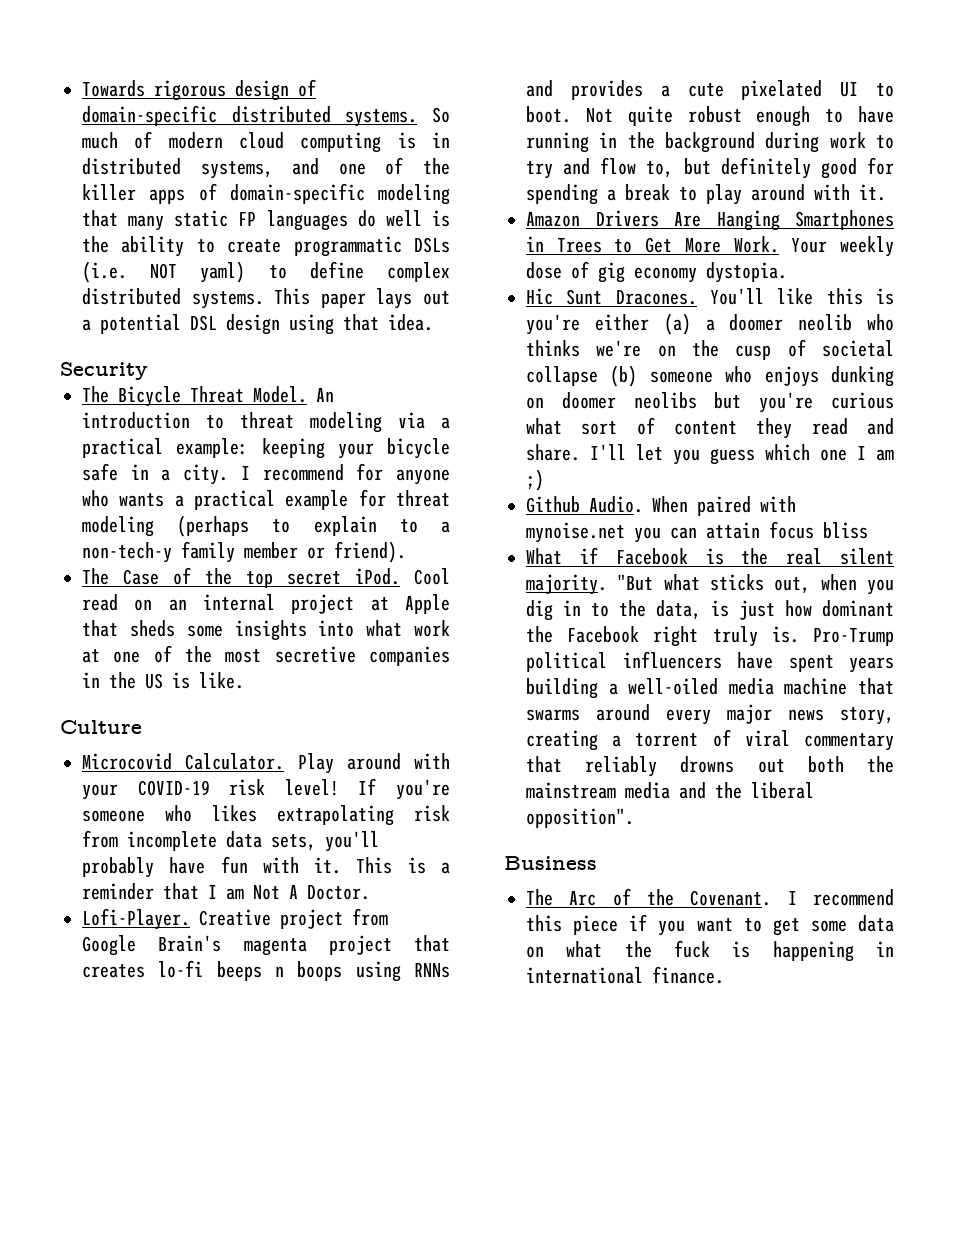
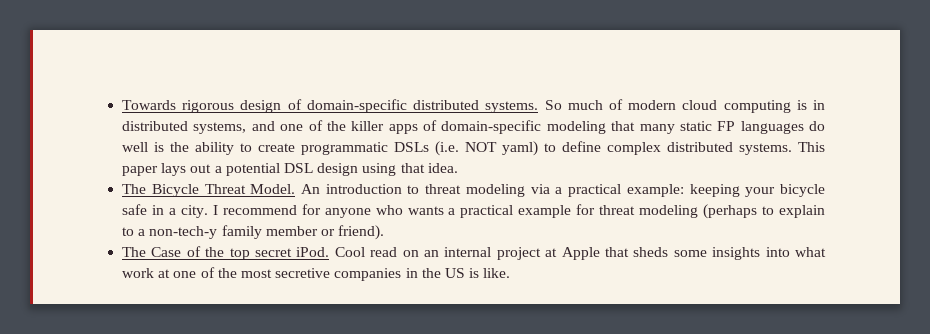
[60,362,148,380] // Security -> (458, 168) none
[60,720,142,734] [82,753,450,774] [82,778,450,800] [82,805,450,826] [82,830,379,852] [82,856,450,878] [82,883,370,900] [82,908,388,930] [82,935,450,956] [82,960,450,982] [526,80,894,100] [526,106,894,127] [526,132,894,153] [526,157,894,179] [526,184,886,205] [526,210,894,231] [526,236,894,257] [526,261,787,283] [526,288,894,305] [526,313,894,335] [526,339,894,360] [526,365,894,387] [526,392,894,413] [526,417,894,439] [526,444,894,465] [526,469,544,491] [526,496,796,516] [526,521,868,543] [526,547,894,565] [526,574,894,595] [526,600,894,621] [526,626,894,647] [526,651,894,673] [526,678,894,699] [526,704,894,725] [526,729,894,751] [526,756,894,777] [526,782,814,799] [526,808,634,828] [504,856,597,870] [526,888,894,906] [526,914,894,936] [526,940,894,962] [526,966,724,984] // Culture // Microcovid Calculator. Play around with your COVID-19 risk level! If you're someone who likes extrapolating risk from incomplete data sets, you'll probably have fun with it. This is a reminder that I am Not A Doctor. // Lofi-Player. Creative project from Google Brain's magenta project that creates lo-fi beeps n boops using RNNs and provides a cute pixelated UI to boot. Not quite robust enough to have running in the background during work to try and flow to, but definitely good for spending a break to play around with it. // Amazon Drivers Are Hanging Smartphones in Trees to Get More Work. Your weekly dose of gig economy dystopia. // Hic Sunt Dracones. You'll like this is you're either (a) a doomer neolib who thinks we're on the cusp of societal collapse (b) someone who enjoys dunking on doomer neolibs but you're curious what sort of content they read and share. I'll let you guess which one I am ;) // Github Audio. When paired with mynoise.net you can attain focus bliss // What if Facebook is the real silent majority. "But what sticks out, when you dig in to the data, is just how dominant the Facebook right truly is. Pro-Trump political influencers have spent years building a well-oiled media machine that swarms around every major news story, creating a torrent of viral commentary that reliably drowns out both the mainstream media and the liberal opposition". // Business // The Arc of the Covenant. I recommend this piece if you want to get some data on what the fuck is happening in international finance. -> (511, 273) none

